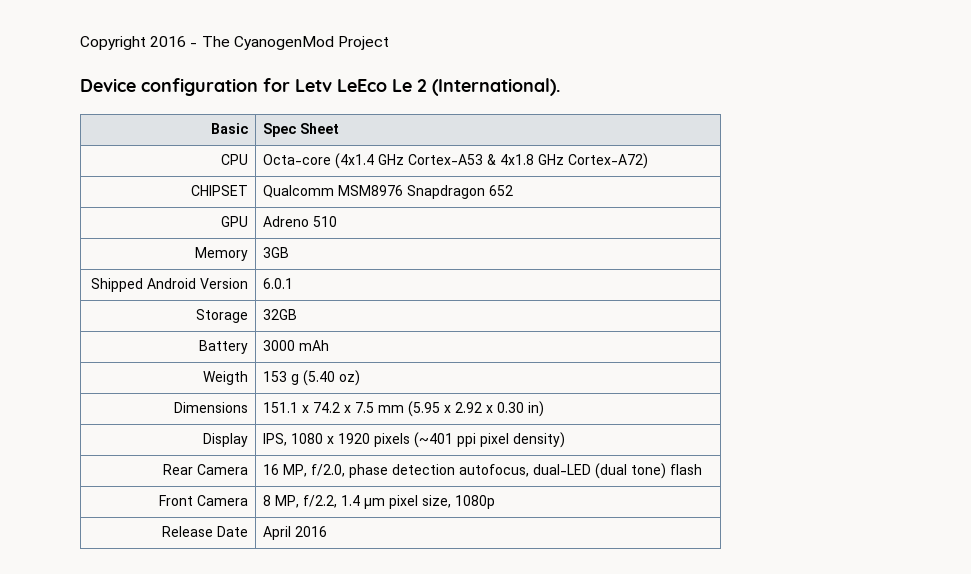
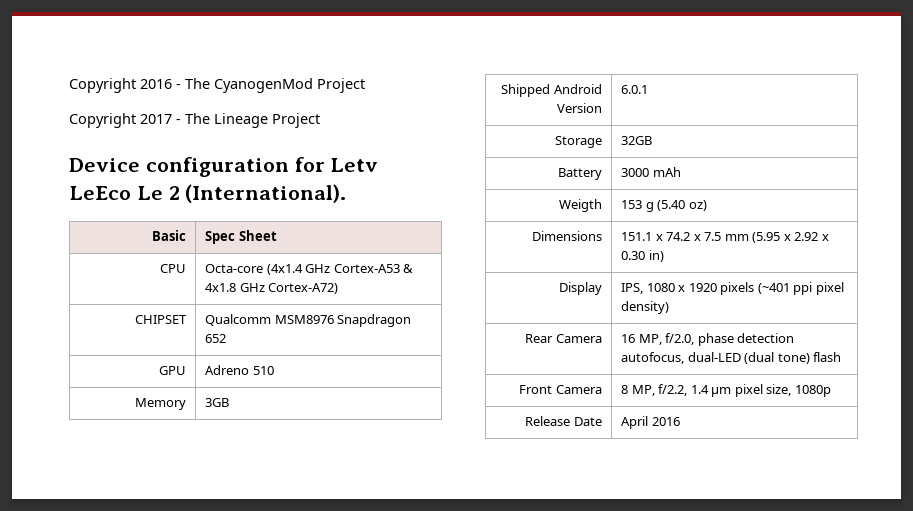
(389, 43) none -> [69,113,320,128] // Copyright 2017 - The Lineage Project

